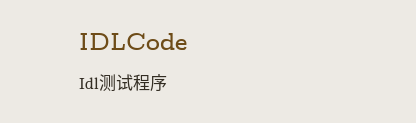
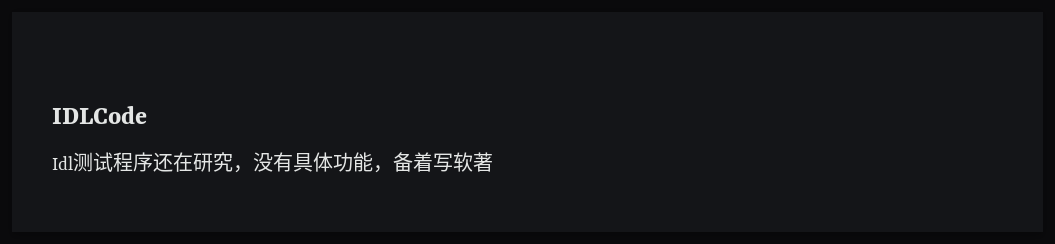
(167, 83) none -> [153,152,493,173] 还在研究，没有具体功能，备着写软著

